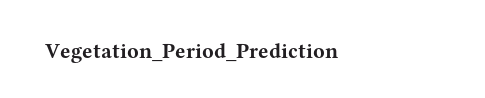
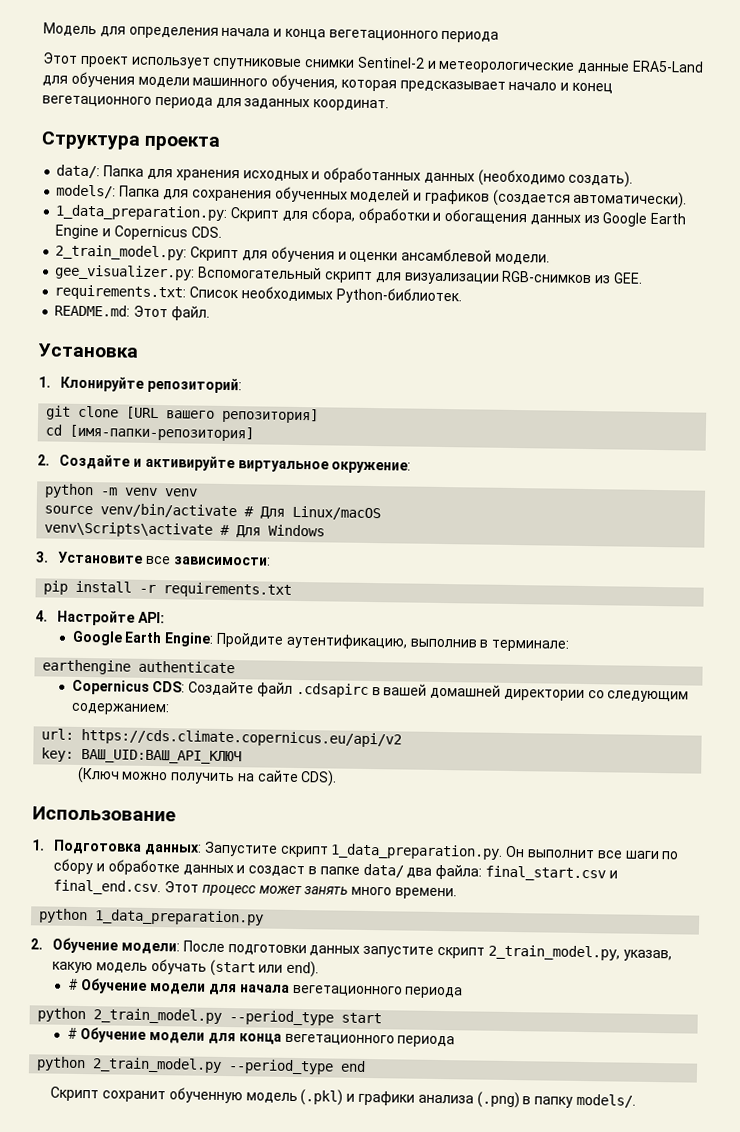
[45,43,339,63] Vegetation_Period_Prediction -> [43,22,500,43] [42,52,705,74] [42,71,614,94] [42,95,390,112] [41,131,221,151] [56,164,634,188] [56,184,688,209] [55,204,687,227] [55,224,222,241] [55,244,550,265] [54,264,643,285] [54,284,462,305] [54,304,210,321] [37,343,139,358] [38,375,243,394] [46,405,320,424] [45,424,255,442] [37,453,412,474] [44,483,199,499] [44,503,382,521] [44,521,326,538] [36,551,271,566] [43,580,293,598] [35,609,166,626] [71,630,570,652] [42,659,236,675] [71,679,690,703] [70,702,170,716] [41,728,403,748] [41,747,243,765] [76,766,338,787] [32,806,176,822] [31,839,680,860] [53,858,618,882] [53,879,457,900] [38,908,265,926] [30,937,672,962] [52,958,320,978] [67,978,464,999] [37,1007,383,1026] [66,1027,456,1048] [36,1056,367,1075] [50,1086,636,1109] Модель для определения начала и конца вегетационного периода // Этот проект использует спутниковые снимки Sentinel-2 и метеорологические данные ERA5-Land для обучения модели машинного обучения, которая предсказывает начало и конец вегетационного периода для заданных координат. // Структура проекта // data/: Папка для хранения исходных и обработанных данных (необходимо создать). // models/: Папка для сохранения обученных моделей и графиков (создается автоматически). // 1_data_preparation.py: Скрипт для сбора, обработки и обогащения данных из Google Earth Engine и Copernicus CDS. // 2_train_model.py: Скрипт для обучения и оценки ансамблевой модели. // gee_visualizer.py: Вспомогательный скрипт для визуализации RGB-снимков из GEE. // requirements.txt: Список необходимых Python-библиотек. // README.md: Этот файл. // Установка // 1. Клонируйте репозиторий: // git clone [URL вашего репозитория] // cd [имя-папки-репозитория] // 2. Создайте и активируйте виртуальное окружение: // python -m venv venv // source venv/bin/activate # Для Linux/macOS // venv\Scripts\activate # Для Windows // 3. Установите все зависимости: // pip install -r requirements.txt // 4. Настройте API: // Google Earth Engine: Пройдите аутентификацию, выполнив в терминале: // earthengine authenticate // Copernicus CDS: Создайте файл .cdsapirc в вашей домашней директории со следующим содержанием: // url: https://cds.climate.copernicus.eu/api/v2 // key: ВАШ_UID:ВАШ_API_КЛЮЧ // (Ключ можно получить на сайте CDS). // Использование // 1. Подготовка данных: Запустите скрипт 1_data_preparation.py. Он выполнит все шаги по сбору и обработке данных и создаст в папке data/ два файла: final_start.csv и final_end.csv. Этот процесс может занять много времени. // python 1_data_preparation.py // 2. Обучение модели: После подготовки данных запустите скрипт 2_train_model.py, указав, какую модель обучать (start или end). // # Обучение модели для начала вегетационного периода // python 2_train_model.py --period_type start // # Обучение модели для конца вегетационного периода // python 2_train_model.py --period_type end // Скрипт сохранит обученную модель (.pkl) и графики анализа (.png) в папку models/.

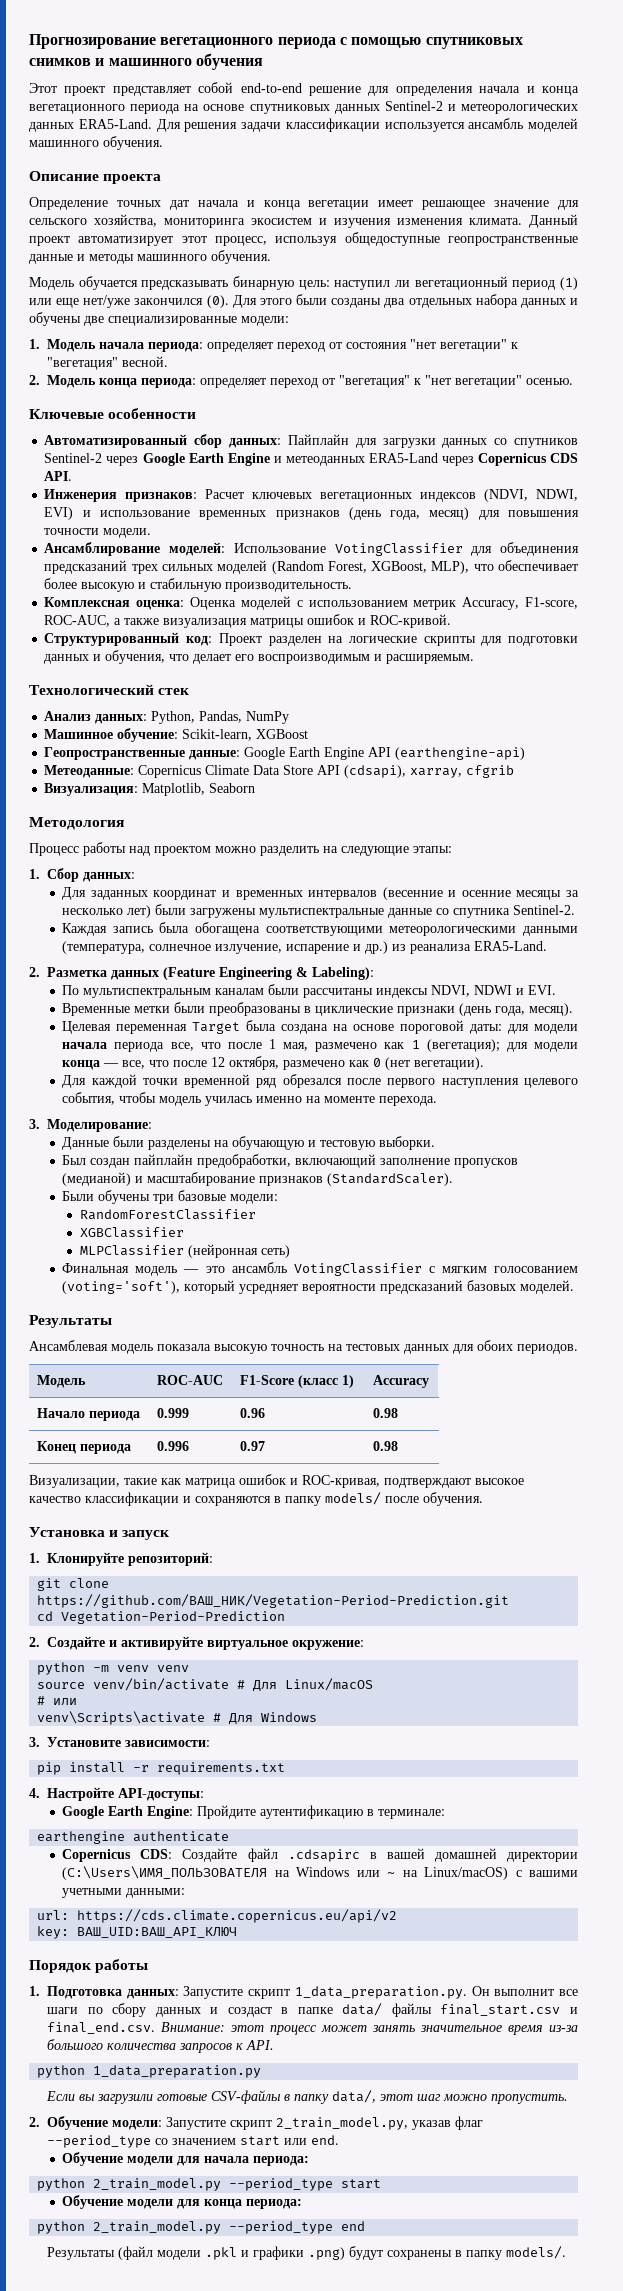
[43,22,97,37] Модель -> [29,34,523,49] [29,53,263,70] [29,82,361,96] Прогнозирование вегетационного периода с помощью спутниковых снимков и машинного обучения // Этот проект представляет собой end-to-end решение
[42,52,705,74] [42,71,614,94] [42,95,390,112] [41,131,221,151] [56,164,634,188] [56,184,688,209] [55,204,687,227] [55,224,222,241] [55,244,550,265] [54,264,643,285] [54,284,462,305] [54,304,210,321] // Этот проект использует спутниковые снимки Sentinel-2 и метеорологические данные ERA5-Land для обучения модели машинного обучения, которая предсказывает начало и конец вегетационного периода для заданных координат. // Структура проекта // data/: Папка для хранения исходных и обработанных данных (необходимо создать). // models/: Папка для сохранения обученных моделей и графиков (создается автоматически). // 1_data_preparation.py: Скрипт для сбора, обработки и обогащения данных из Google Earth Engine и Copernicus CDS. // 2_train_model.py: Скрипт для обучения и оценки ансамблевой модели. // gee_visualizer.py: Вспомогательный скрипт для визуализации RGB-снимков из GEE. // requirements.txt: Список необходимых Python-библиотек. // README.md: Этот файл. -> [184,101,578,114] [29,118,578,132] [29,136,163,150] [29,171,162,184] [29,197,579,210] [29,214,578,228] [29,232,578,246] [29,250,271,264] [29,276,579,290] [29,294,578,308] [29,312,289,326] [29,339,518,352] [47,356,168,370] [29,375,573,388] [29,408,197,419] [44,434,578,448] [44,453,578,466] [44,471,73,481] [44,489,578,502] [44,507,579,520] [44,528,152,538] [44,542,580,556] [44,560,578,574] [44,578,353,592] [44,596,578,610] [44,614,452,628] [44,632,578,646] [44,650,475,664] [29,684,190,695] [44,711,290,724] [44,728,309,742] [44,747,526,760] [44,765,515,778] [44,783,256,796] [29,817,124,830] [29,842,452,856] [29,868,135,882] [62,887,580,900] [62,904,576,918] [62,922,578,936] [62,941,548,954] [29,967,374,980] [62,984,557,998] [62,1002,574,1016] [62,1020,578,1034] [62,1039,578,1052] [62,1056,485,1070] [62,1074,578,1088] [62,1092,438,1106] [29,1119,152,1132] [62,1136,436,1150] [62,1154,519,1168] [62,1172,454,1186] [62,1190,279,1204] [80,1209,257,1220] [80,1227,185,1238] [80,1244,291,1258] [62,1262,578,1276] [62,1280,575,1294] [29,1315,112,1328] [29,1340,578,1354] [36,1375,86,1388] [156,1375,223,1385] [239,1375,354,1388] [372,1375,429,1388] [36,1408,140,1421] [156,1408,189,1418] [239,1408,265,1418] [372,1408,398,1418] [36,1441,131,1454] [156,1441,189,1451] [239,1441,265,1451] [372,1441,398,1451] [29,1474,524,1488] [29,1492,483,1506] на основе спутниковых данных Sentinel-2 и метеорологических данных ERA5-Land. Для решения задачи классификации используется ансамбль моделей машинного обучения. // Описание проекта // Определение точных дат начала и конца вегетации имеет решающее значение для сельского хозяйства, мониторинга экосистем и изучения изменения климата. Данный проект автоматизирует этот процесс, используя общедоступные геопространственные данные и методы машинного обучения. // Модель обучается предсказывать бинарную цель: наступил ли вегетационный период (1) или еще нет/уже закончился (0). Для этого были созданы два отдельных набора данных и обучены две специализированные модели: // 1. Модель начала периода: определяет переход от состояния "нет вегетации" к "вегетация" весной. // 2. Модель конца периода: определяет переход от "вегетация" к "нет вегетации" осенью. // Ключевые особенности // Автоматизированный сбор данных: Пайплайн для загрузки данных со спутников Sentinel-2 через Google Earth Engine и метеоданных ERA5-Land через Copernicus CDS API. // Инженерия признаков: Расчет ключевых вегетационных индексов (NDVI, NDWI, EVI) и использование временных признаков (день года, месяц) для повышения точности модели. // Ансамблирование моделей: Использование VotingClassifier для объединения предсказаний трех сильных моделей (Random Forest, XGBoost, MLP), что обеспечивает более высокую и стабильную производительность. // Комплексная оценка: Оценка моделей с использованием метрик Accuracy, F1-score, ROC-AUC, а также визуализация матрицы ошибок и ROC-кривой. // Структурированный код: Проект разделен на логические скрипты для подготовки данных и обучения, что делает его воспроизводимым и расширяемым. // Технологический стек // Анализ данных: Python, Pandas, NumPy // Машинное обучение: Scikit-learn, XGBoost // Геопространственные данные: Google Earth Engine API (earthengine-api) // Метеоданные: Copernicus Climate Data Store API (cdsapi), xarray, cfgrib // Визуализация: Matplotlib, Seaborn // Методология // Процесс работы над проектом можно разделить на следующие этапы: // 1. Сбор данных: // Для заданных координат и временных интервалов (весенние и осенние месяцы за несколько лет) были загружены мультиспектральные данные со спутника Sentinel-2. // Каждая запись была обогащена соответствующими метеорологическими данными (температура, солнечное излучение, испарение и др.) из реанализа ERA5-Land. // 2. Разметка данных (Feature Engineering & Labeling): // По мультиспектральным каналам были рассчитаны индексы NDVI, NDWI и EVI. // Временные метки были преобразованы в циклические признаки (день года, месяц). // Целевая переменная Target была создана на основе пороговой даты: для модели начала периода все, что после 1 мая, размечено как 1 (вегетация); для модели конца — все, что после 12 октября, размечено как 0 (нет вегетации). // Для каждой точки временной ряд обрезался после первого наступления целевого события, чтобы модель училась именно на моменте перехода. // 3. Моделирование: // Данные были разделены на обучающую и тестовую выборки. // Был создан пайплайн предобработки, включающий заполнение пропусков (медианой) и масштабирование признаков (StandardScaler). // Были обучены три базовые модели: // RandomForestClassifier // XGBClassifier // MLPClassifier (нейронная сеть) // Финальная модель — это ансамбль VotingClassifier с мягким голосованием (voting='soft'), который усредняет вероятности предсказаний базовых моделей. // Результаты // Ансамблевая модель показала высокую точность на тестовых данных для обоих периодов. // Модель | ROC-AUC | F1-Score (класс 1) | Accuracy // Начало периода | 0.999 | 0.96 | 0.98 // Конец периода | 0.996 | 0.97 | 0.98 // Визуализации, такие как матрица ошибок и ROC-кривая, подтверждают высокое качество классификации и сохраняются в папку models/ после обучения.
(139, 350) none -> [109,1530,170,1540] и запуск
[126,406,320,424] [URL вашего репозитория] -> [37,1594,510,1608] https://github.com/ВАШ_НИК/Vegetation-Period-Prediction.git
[69,424,255,442] [имя-папки-репозитория] -> [61,1611,286,1624] Vegetation-Period-Prediction
(382, 513) none -> [37,1696,78,1706] // # или
[146,555,172,565] все -> (121, 1742) none
[138,611,166,624] API: -> [118,1788,204,1801] API-доступы:
[285,633,477,650] аутентификацию, выполнив -> [260,1805,364,1819] аутентификацию
[587,690,690,703] [70,702,170,716] [41,728,403,748] [41,747,243,765] [76,766,338,787] [32,806,176,822] со следующим содержанием: // url: https://cds.climate.copernicus.eu/api/v2 // key: ВАШ_UID:ВАШ_API_КЛЮЧ // (Ключ можно получить на сайте CDS). // Использование -> [62,1866,578,1880] [62,1888,186,1898] [37,1909,398,1923] [37,1926,238,1939] [29,1959,149,1973] (C:\Users\ИМЯ_ПОЛЬЗОВАТЕЛЯ на Windows или ~ на Linux/macOS) с вашими учетными данными: // url: https://cds.climate.copernicus.eu/api/v2 // key: ВАШ_UID:ВАШ_API_КЛЮЧ // Порядок работы
[96,859,180,876] и обработке -> (147, 2010) none
[406,863,483,880] два файла: -> [391,2003,432,2017] файлы
[164,881,200,893] Этот -> [161,2022,264,2032] Внимание: этот
[351,886,457,900] [38,908,265,926] [30,937,672,962] [52,958,320,978] [67,978,79,990] много времени. // python 1_data_preparation.py // 2. Обучение модели: После подготовки данных запустите скрипт 2_train_model.py, указав, какую модель обучать (start или end). // # -> [420,2025,578,2035] [47,2039,274,2053] [37,2065,262,2078] [45,2090,568,2104] [29,2116,483,2130] [47,2135,339,2148] значительное время из-за большого количества запросов к API. // python 1_data_preparation.py // Если вы загрузили готовые CSV-файлы в папку data/, этот шаг можно пропустить. // 2. Обучение модели: Запустите скрипт 2_train_model.py, указав флаг --period_type со значением start или end. //
[292,984,464,999] вегетационного периода -> [253,2156,310,2166] периода:
[66,1027,78,1039] # -> (382, 2184) none
[284,1033,456,1048] вегетационного периода -> [246,2199,303,2209] периода:
[50,1086,520,1109] Скрипт сохранит обученную модель (.pkl) и графики анализа (.png) -> [46,2246,452,2260] Результаты (файл модели .pkl и графики .png) будут сохранены

